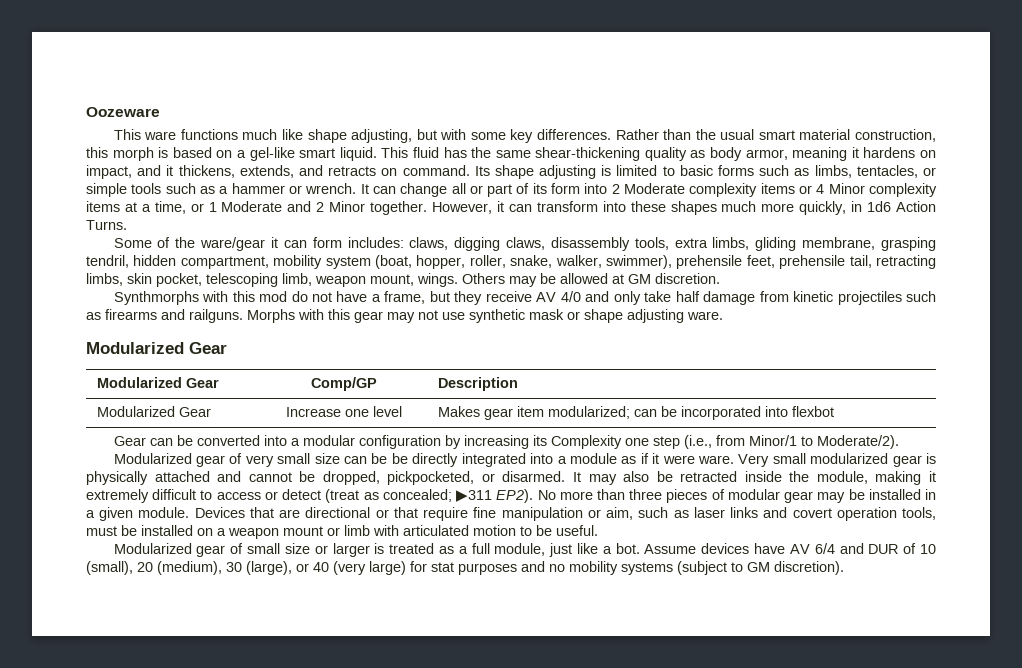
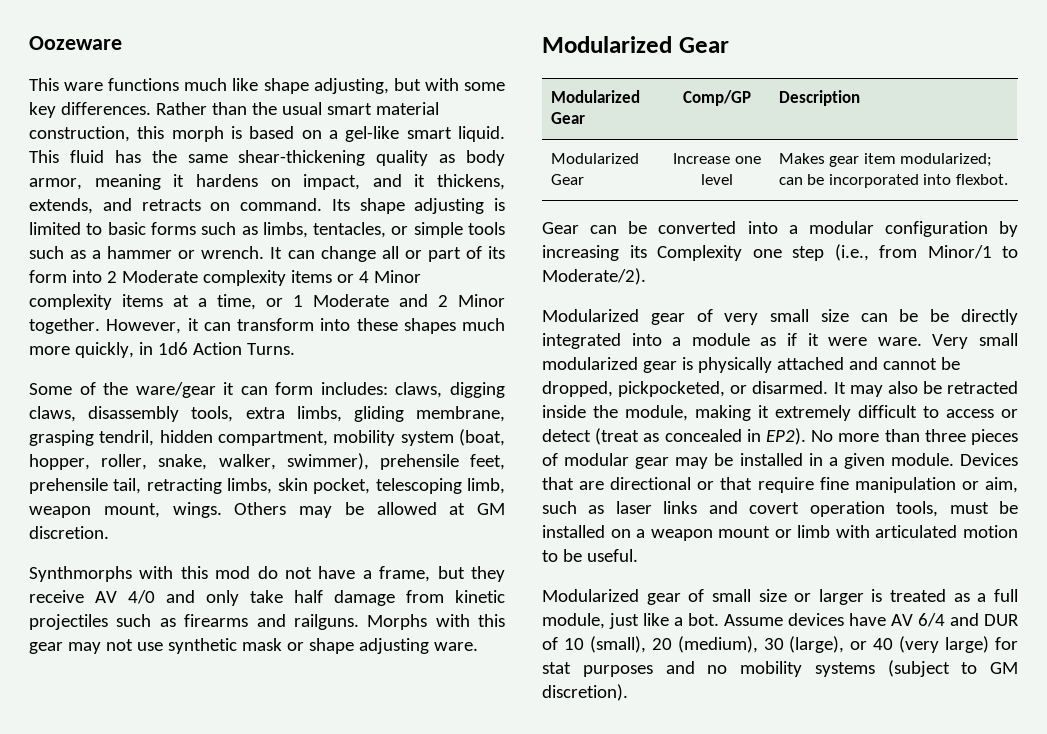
[792,406,835,417] flexbot -> [955,174,1008,185] flexbot.
[382,489,493,502] concealed; ▶311 -> [664,429,761,442] concealed in

